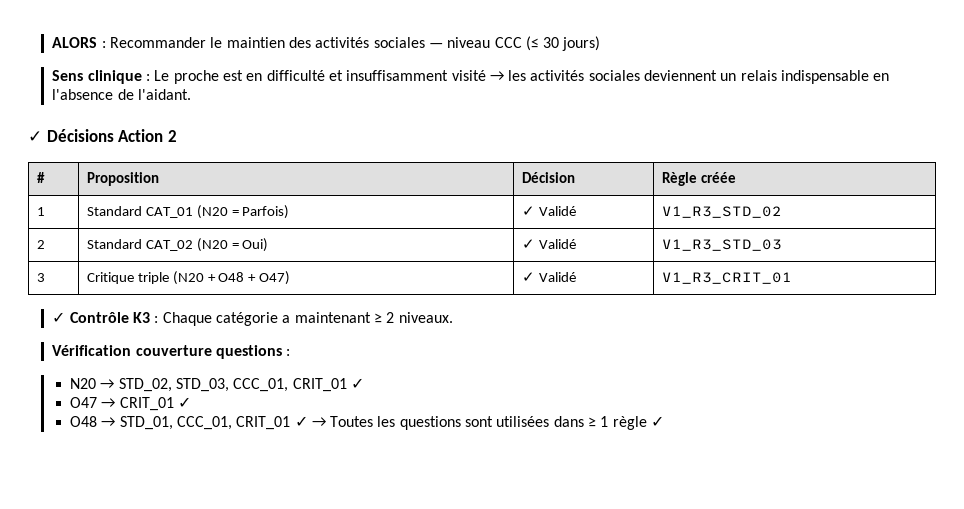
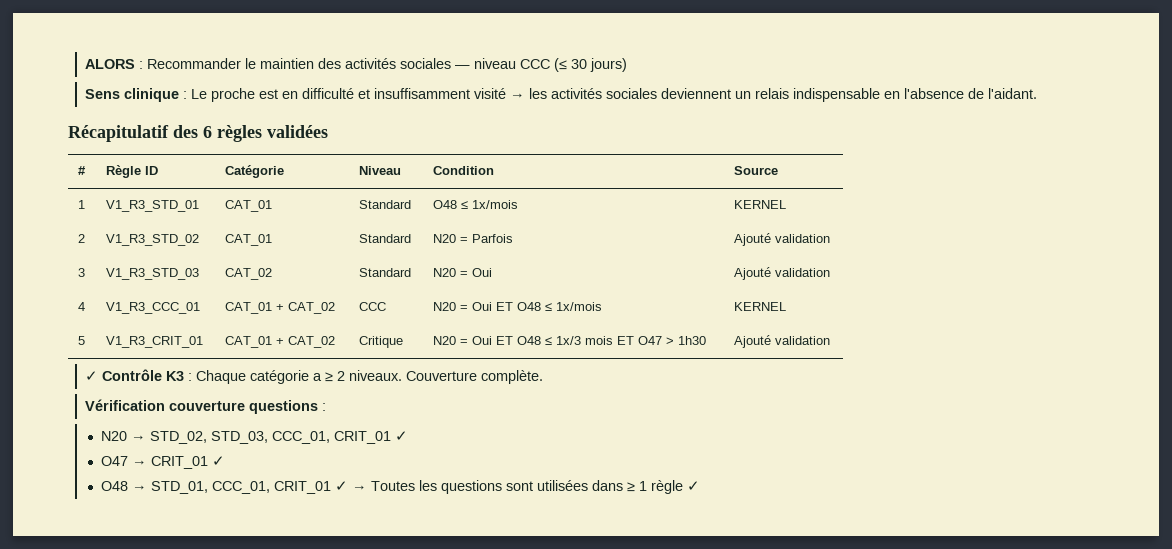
[28,129,177,142] [36,172,45,183] [86,172,159,186] [521,172,575,183] [661,172,736,186] [36,207,45,216] [86,205,290,219] [521,206,576,216] [661,206,782,218] [36,240,45,249] [86,238,269,252] [521,239,576,249] [661,239,782,251] [36,273,45,282] [86,271,291,285] [521,272,576,282] [661,272,792,284] ✓ Décisions Action 2 // # | Proposition | Décision | Règle créée // 1 | Standard CAT_01 (N20 = Parfois) | ✓ Validé | V1_R3_STD_02 // 2 | Standard CAT_02 (N20 = Oui) | ✓ Validé | V1_R3_STD_03 // 3 | Critique triple (N20 + O48 + O47) | ✓ Validé | V1_R3_CRIT_01 -> [68,125,328,142] [78,166,87,175] [106,165,159,178] [225,165,285,178] [359,166,402,175] [433,166,495,175] [734,166,779,175] [78,200,86,209] [106,200,200,212] [225,200,273,212] [359,200,412,209] [433,200,519,209] [734,200,787,209] [78,234,86,243] [106,234,200,246] [225,234,273,246] [359,234,412,243] [433,234,514,243] [734,233,831,246] [78,268,86,277] [106,268,200,280] [225,268,273,280] [359,268,412,277] [433,268,493,277] [734,267,831,280] [78,302,86,311] [106,302,201,314] [225,302,336,314] [359,302,387,311] [433,302,603,311] [734,302,787,311] [78,336,86,345] [106,336,204,348] [225,336,336,348] [359,336,404,348] [433,336,707,345] [734,335,831,348] Récapitulatif des 6 règles validées // # | Règle ID | Catégorie | Niveau | Condition | Source // 1 | V1_R3_STD_01 | CAT_01 | Standard | O48 ≤ 1x/mois | KERNEL // 2 | V1_R3_STD_02 | CAT_01 | Standard | N20 = Parfois | Ajouté validation // 3 | V1_R3_STD_03 | CAT_02 | Standard | N20 = Oui | Ajouté validation // 4 | V1_R3_CCC_01 | CAT_01 + CAT_02 | CCC | N20 = Oui ET O48 ≤ 1x/mois | KERNEL // 5 | V1_R3_CRIT_01 | CAT_01 + CAT_02 | Critique | N20 = Oui ET O48 ≤ 1x/3 mois ET O47 > 1h30 | Ajouté validation
[294,312,371,323] maintenant -> (323, 377) none
(453, 317) none -> [406,370,544,384] Couverture complète.

